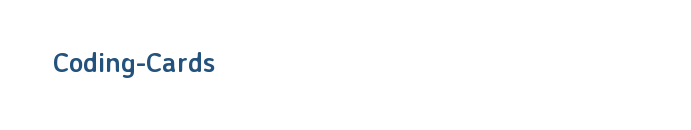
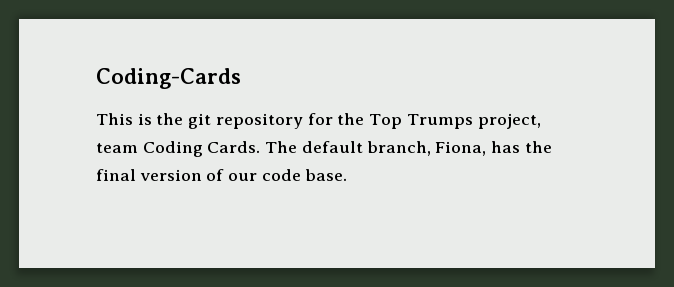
(215, 65) none -> [96,113,541,129] [96,141,552,157] [96,169,347,181] // This is the git repository for the Top Trumps project, team Coding Cards. The default branch, Fiona, has the final version of our code base.

